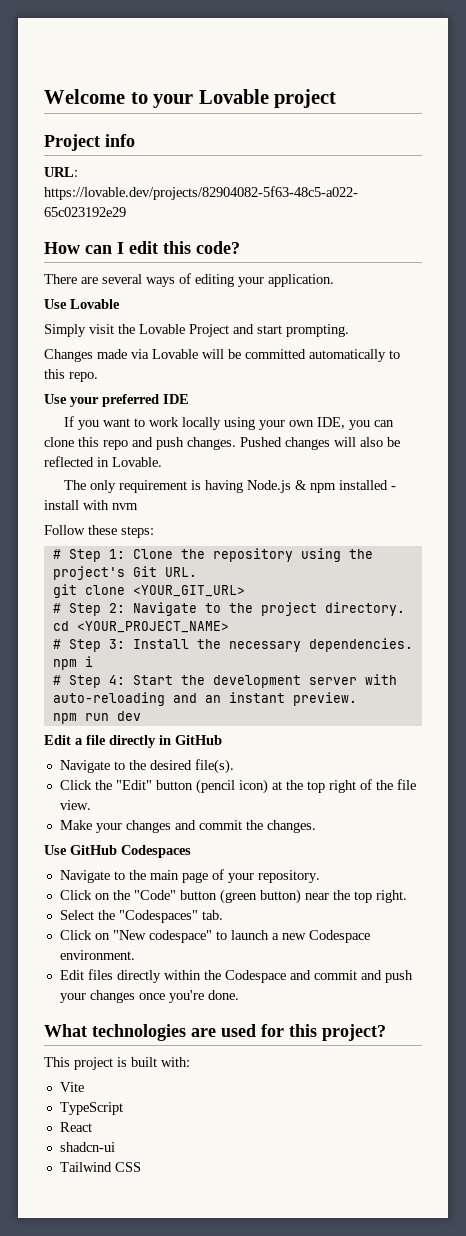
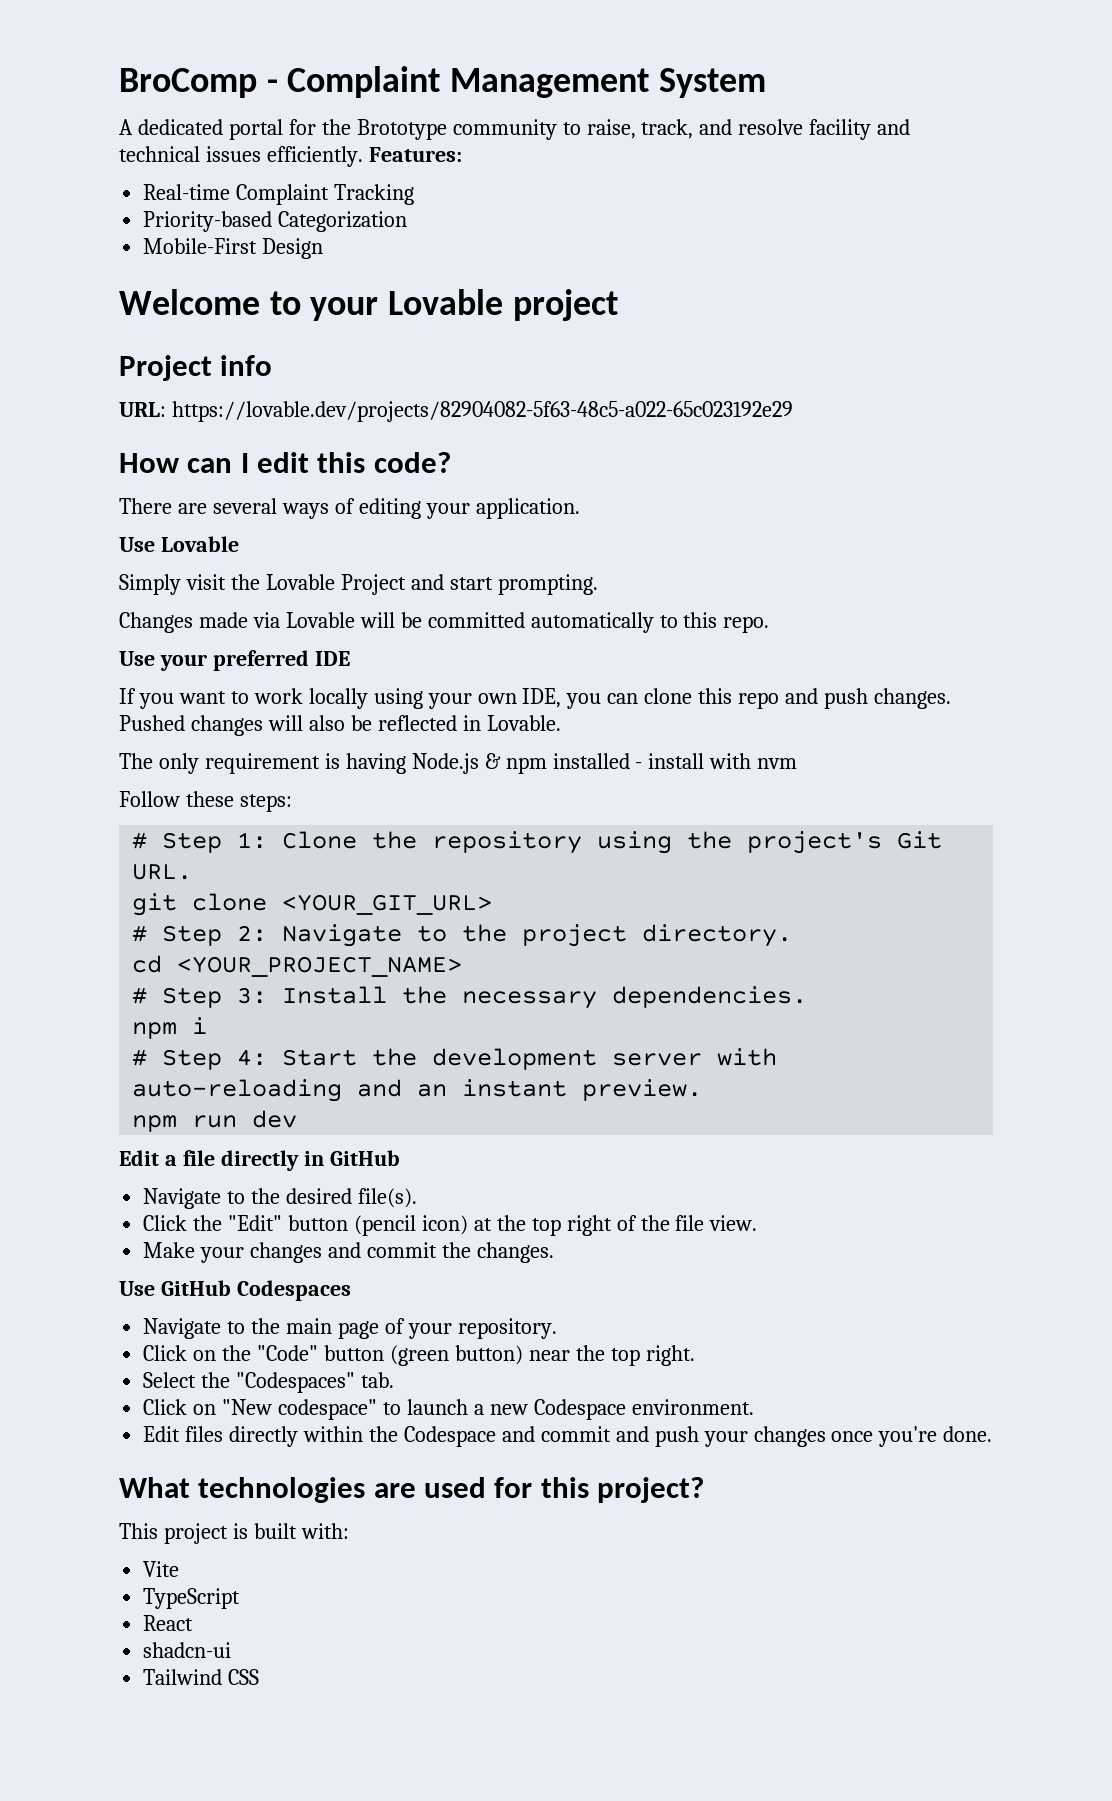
(44, 96) none -> [119,66,766,98] [119,119,911,140] [119,146,462,167] [143,184,415,205] [143,211,408,232] [143,238,324,259] BroComp - Complaint Management System // A dedicated portal for the Brototype community to raise, track, and resolve facility and technical issues efficiently. Features: // Real-time Complaint Tracking // Priority-based Categorization // Mobile-First Design //

